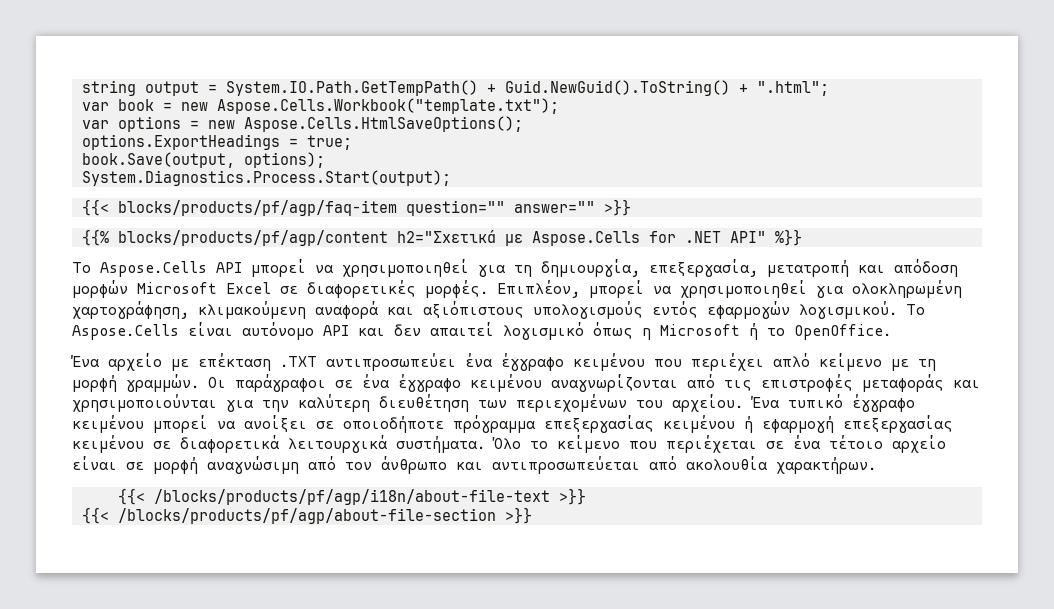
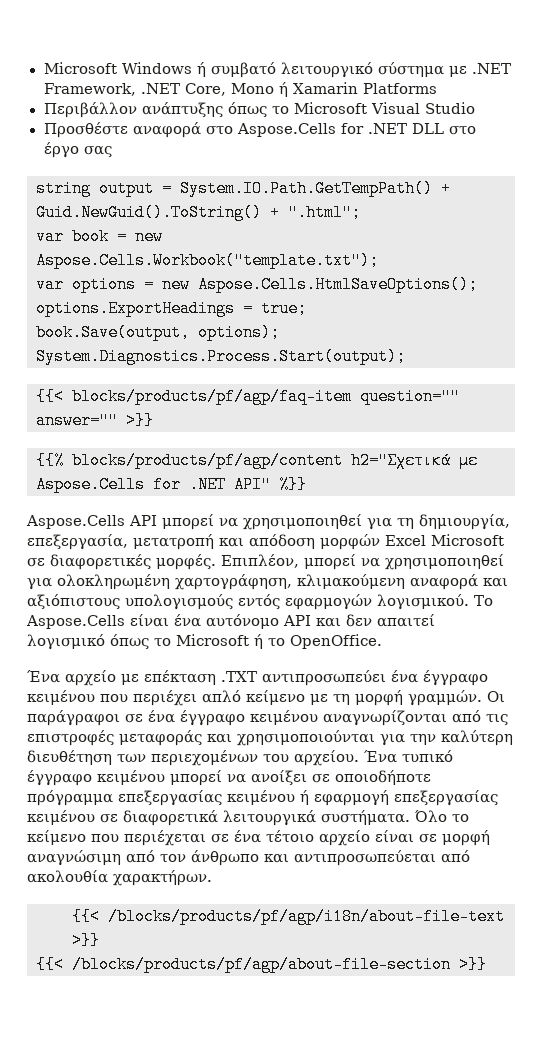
(81, 88) none -> [43,62,511,78] [43,82,437,97] [43,102,475,118] [43,122,476,138] [43,142,112,158] Microsoft Windows ή συμβατό λειτουργικό σύστημα με .NET Framework, .NET Core, Mono ή Xamarin Platforms // Περιβάλλον ανάπτυξης όπως το Microsoft Visual Studio // Προσθέστε αναφορά στο Aspose.Cells for .NET DLL στο έργο σας //
[72,262,91,273] Το -> (307, 484) none
[137,282,271,294] Microsoft Excel -> [385,534,504,546] Excel Microsoft
(233, 329) none -> [174,614,201,627] ένα
[642,328,651,340] η -> [154,638,171,647] το

